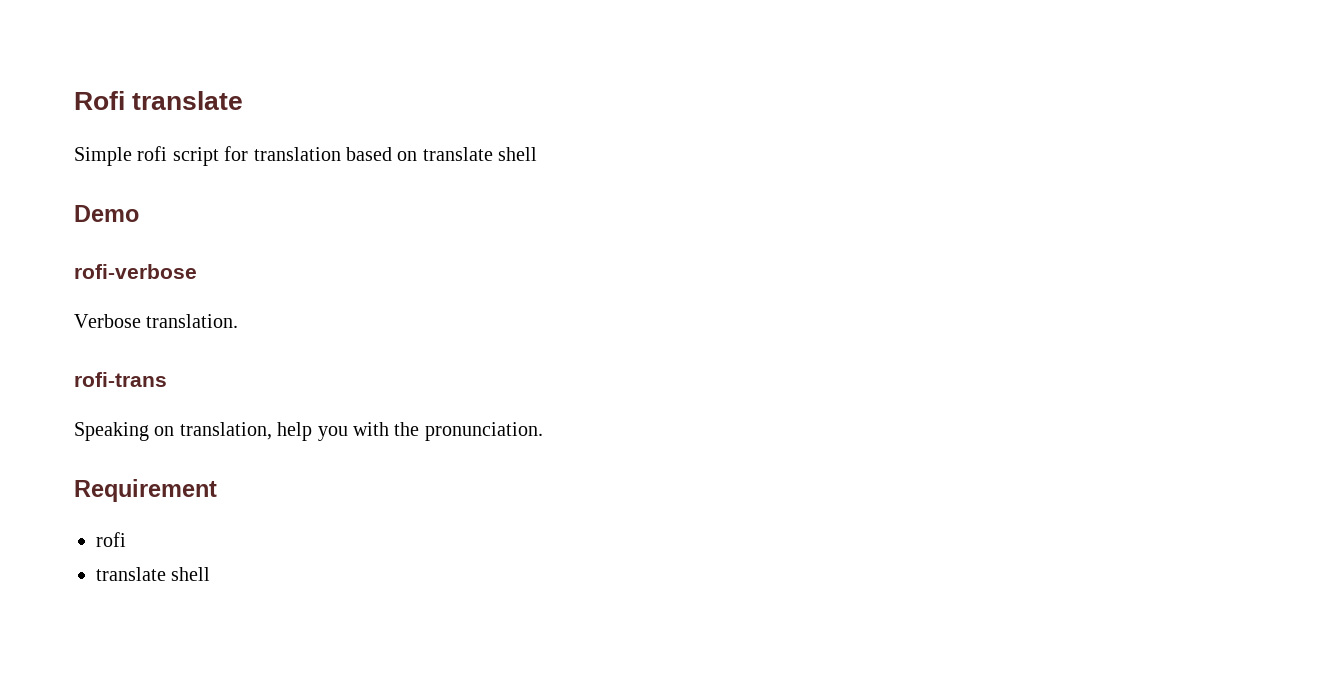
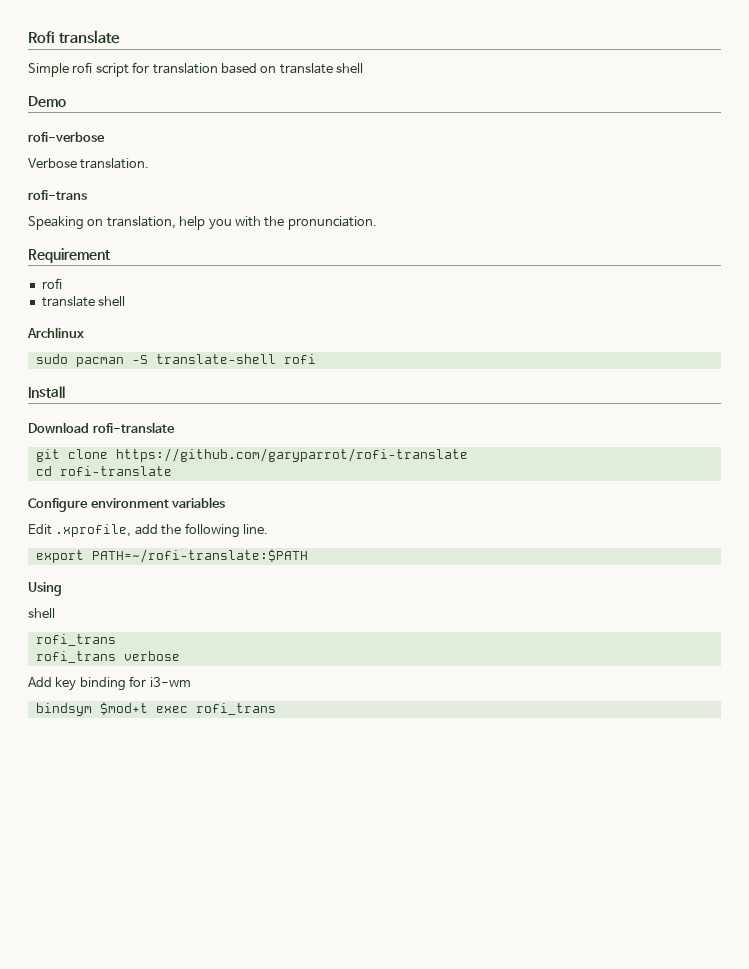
(211, 574) none -> [27,327,84,338] [35,354,316,367] [28,386,65,398] [28,422,175,434] [35,448,468,462] [35,466,172,476] [28,497,226,512] [28,523,268,538] [35,549,308,563] [28,582,62,596] [28,608,55,618] [35,634,116,646] [35,651,180,663] [28,676,191,691] [35,702,276,716] // Archlinux // sudo pacman -S translate-shell rofi // Install // Download rofi-translate // git clone https://github.com/garyparrot/rofi-translate // cd rofi-translate // Configure environment variables // Edit .xprofile, add the following line. // export PATH=~/rofi-translate:$PATH // Using // shell // rofi_trans // rofi_trans verbose // Add key binding for i3-wm // bindsym $mod+t exec rofi_trans

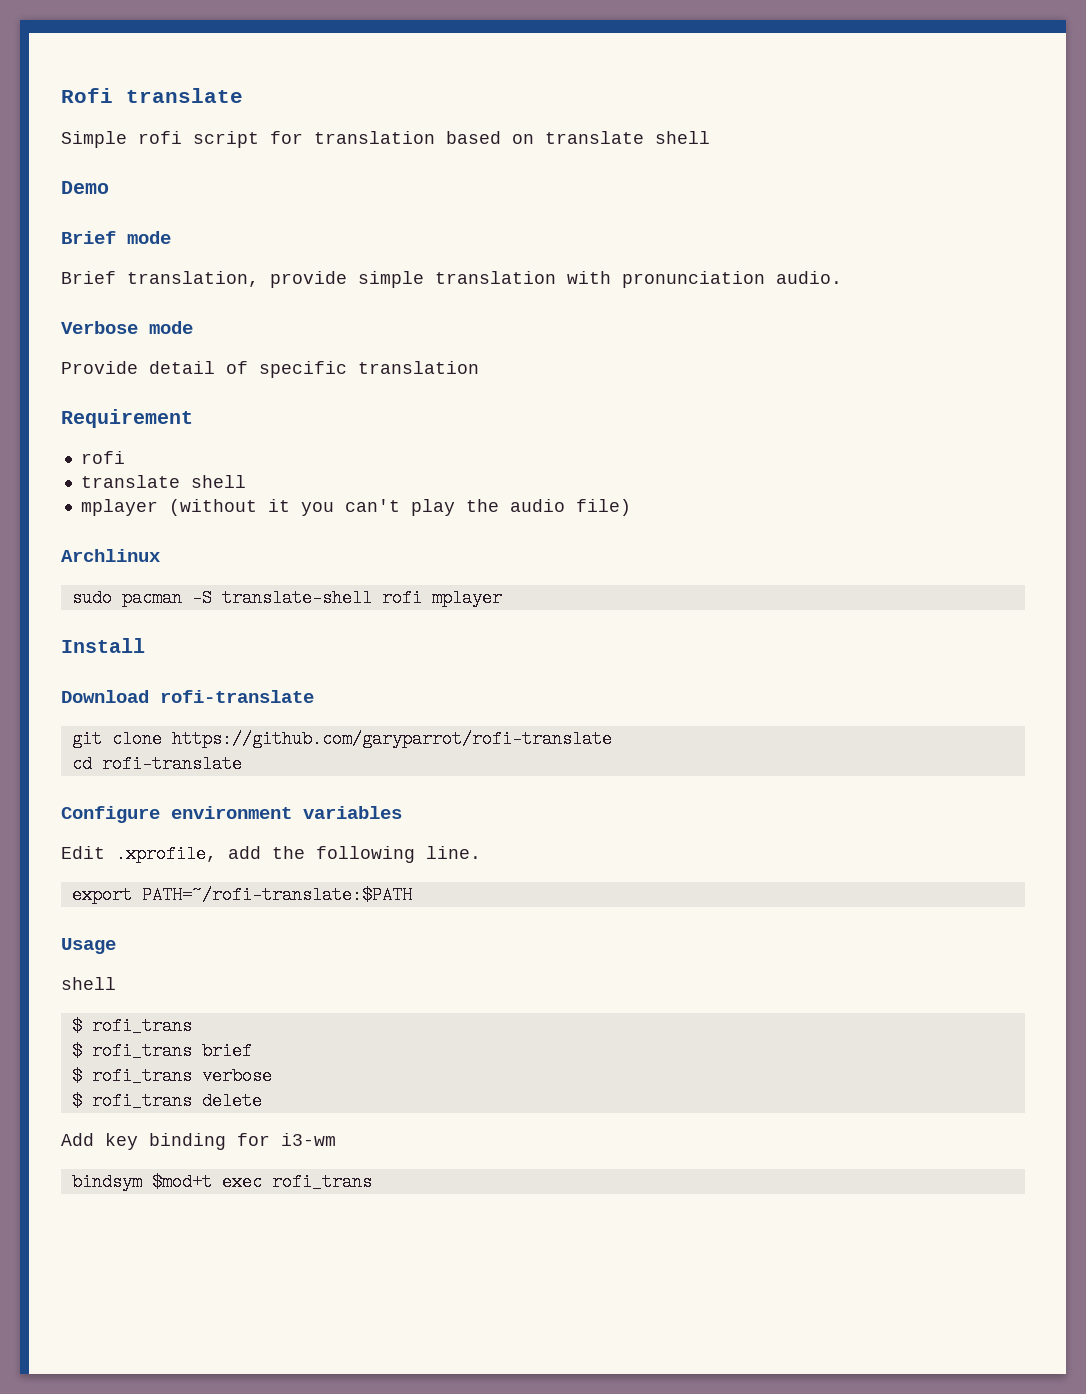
[28,132,105,142] [28,158,150,169] [28,190,87,200] [28,216,377,230] [28,248,110,263] [41,278,62,289] [41,296,126,307] rofi-verbose // Verbose translation. // rofi-trans // Speaking on translation, help you with the pronunciation. // Requirement // rofi // translate shell -> [61,231,171,244] [61,271,842,288] [61,321,193,334] [61,361,479,378] [61,409,193,428] [80,451,125,464] [80,475,246,488] [80,499,631,516] Brief mode // Brief translation, provide simple translation with pronunciation audio. // Verbose mode // Provide detail of specific translation // Requirement // rofi // translate shell // mplayer (without it you can't play the audio file)
(316, 359) none -> [431,589,502,607] mplayer
[28,582,62,596] [28,608,55,618] Using // shell // -> [61,938,116,954] [61,977,116,990] [71,1017,82,1035] Usage // shell // $
(116, 640) none -> [71,1042,252,1060] [71,1067,82,1085] $ rofi_trans brief // $
(180, 656) none -> [71,1092,262,1110] // $ rofi_trans delete

